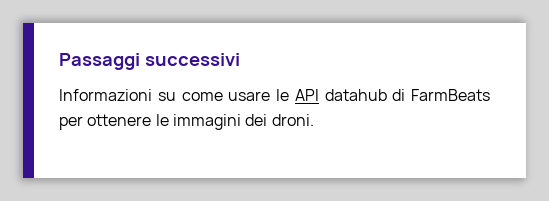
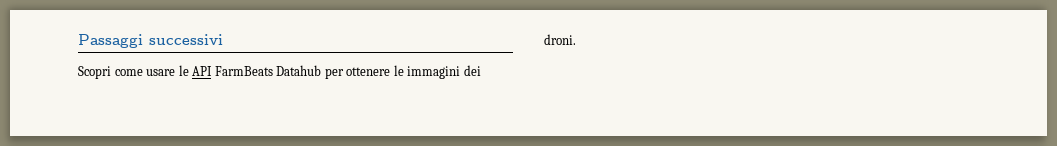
[59,89,176,101] Informazioni su -> [78,66,111,79] Scopri
[324,89,490,101] datahub di FarmBeats -> [214,65,322,76] FarmBeats Datahub

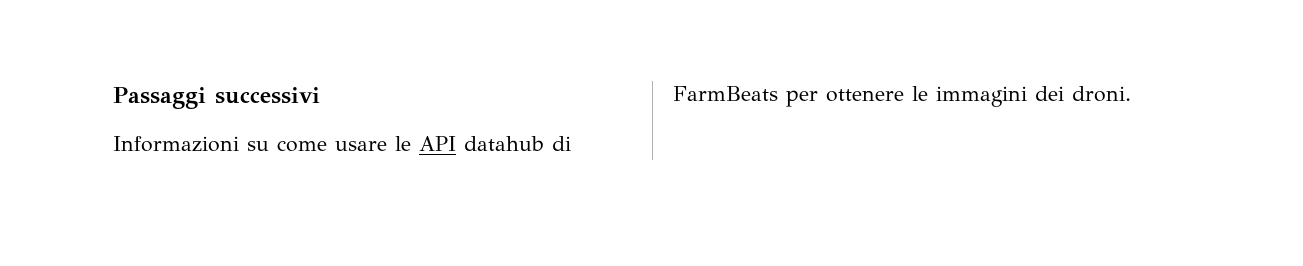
[78,66,111,79] Scopri -> [113,136,269,152] Informazioni su
[214,65,322,76] FarmBeats Datahub -> [464,136,571,151] [673,86,778,101] datahub di FarmBeats

